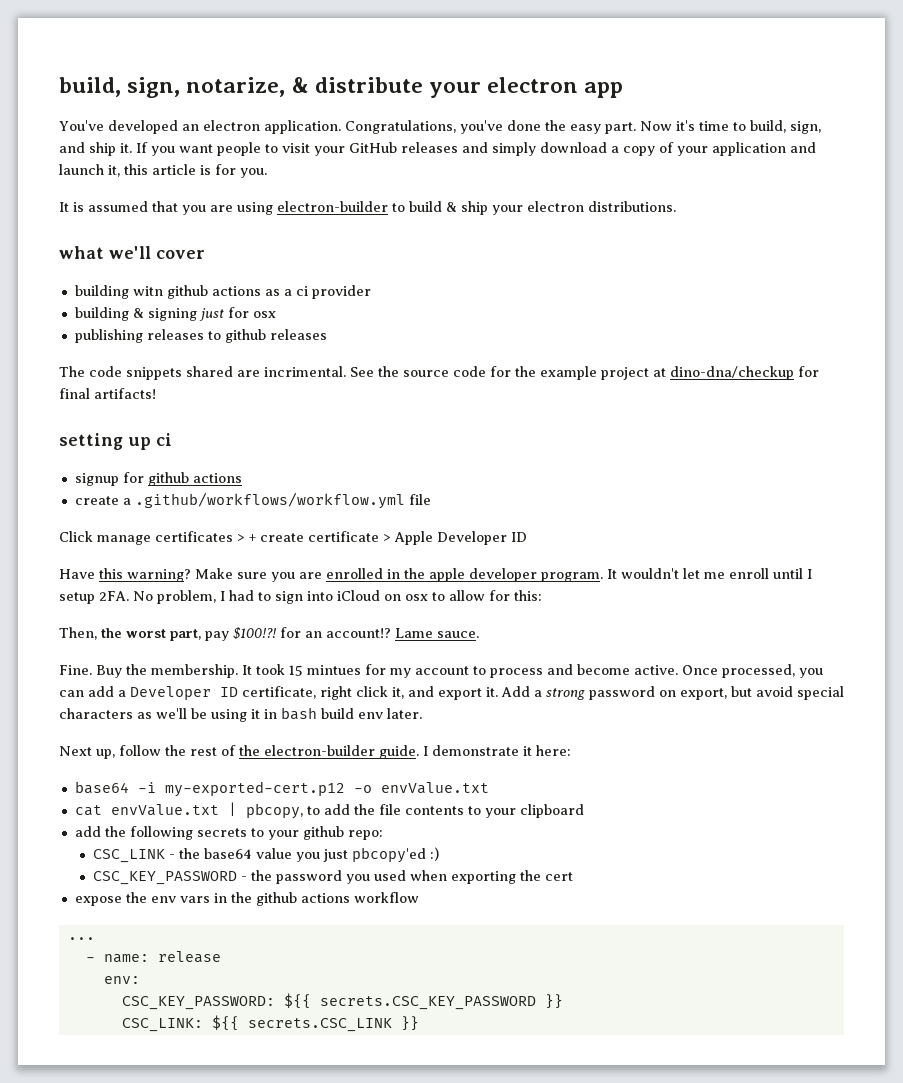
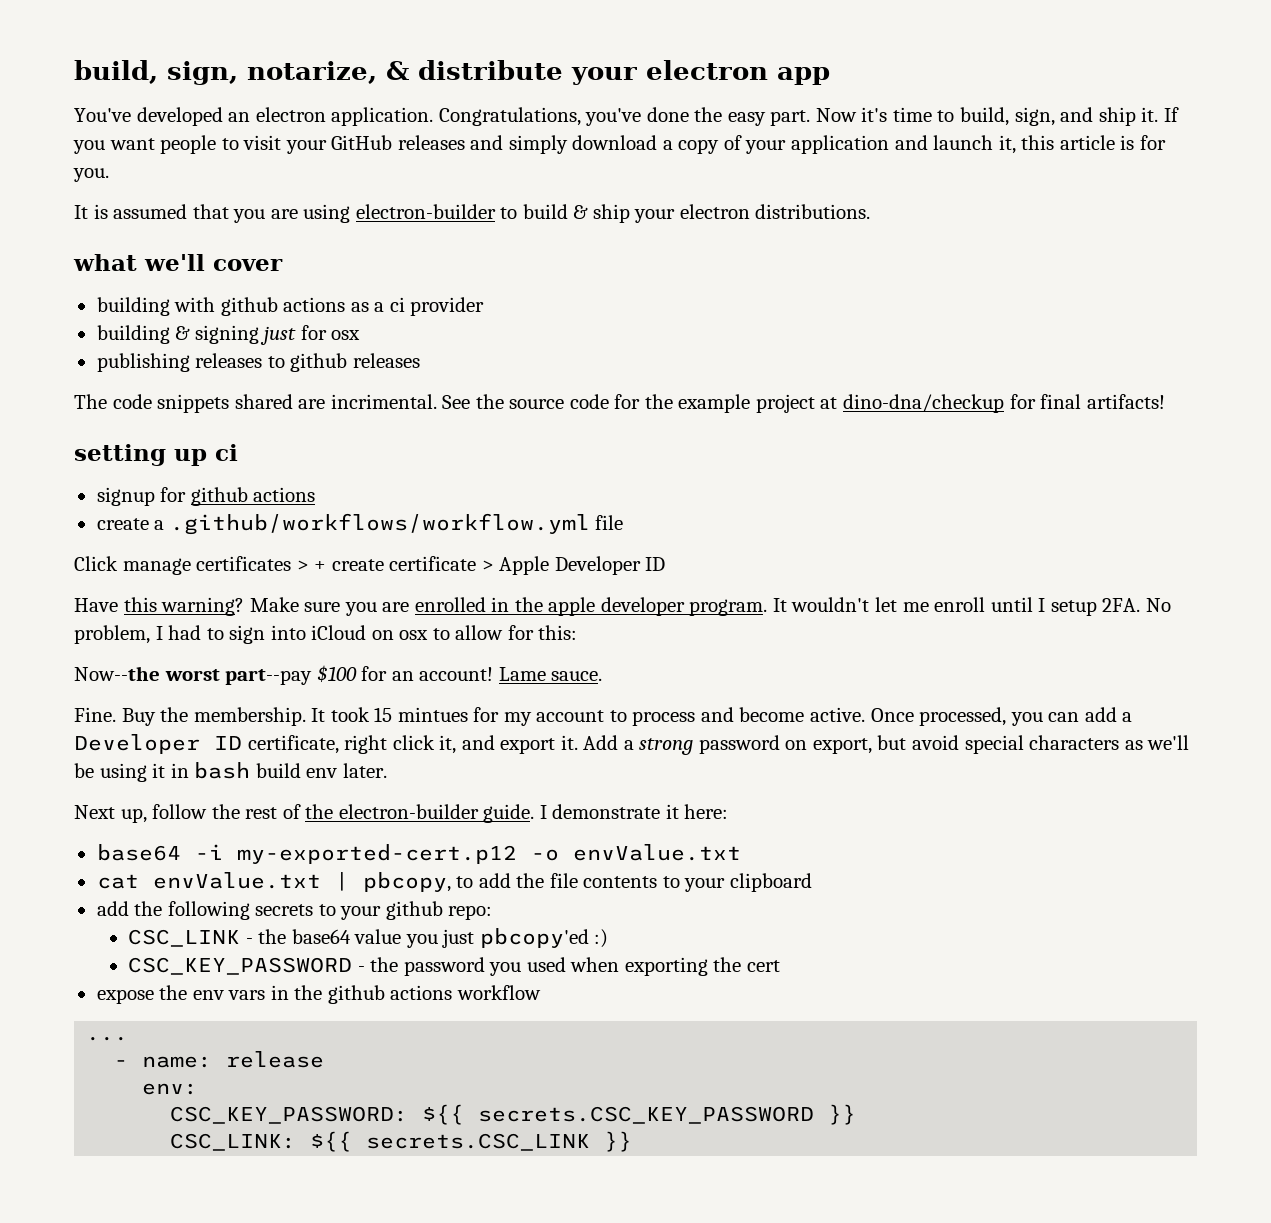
[132,286,163,296] witn -> [174,297,216,312] with
[59,627,277,641] Then, the worst part, pay $100!?! -> [74,665,357,685] Now--the worst part--pay $100
[326,628,391,638] account!? -> [419,667,494,681] account!

